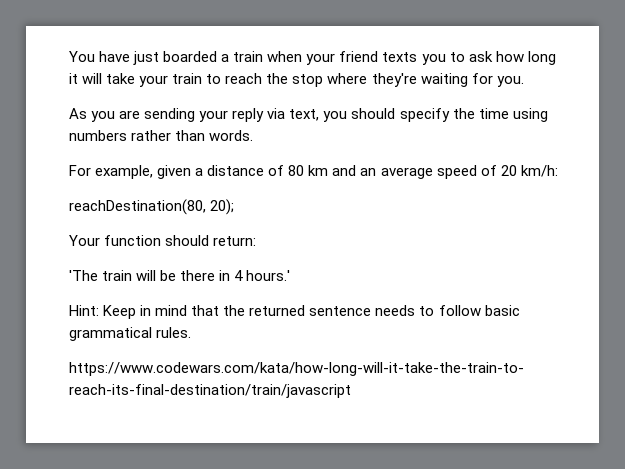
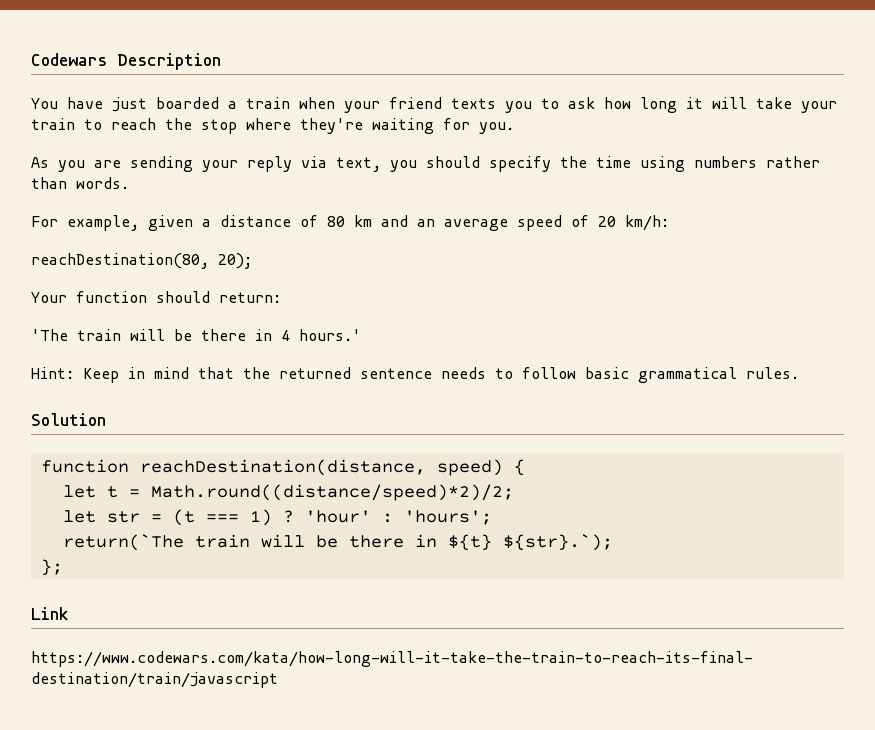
(69, 56) none -> [31,53,221,70] Codewars Description //
(192, 332) none -> [31,413,106,426] [40,459,525,476] [62,484,514,501] [62,509,492,526] [62,534,613,551] [40,559,63,576] [31,607,69,620] // Solution // function reachDestination(distance, speed) { // let t = Math.round((distance/speed)*2)/2; // let str = (t === 1) ? 'hour' : 'hours'; // return(`The train will be there in ${t} ${str}.`); // }; // Link

